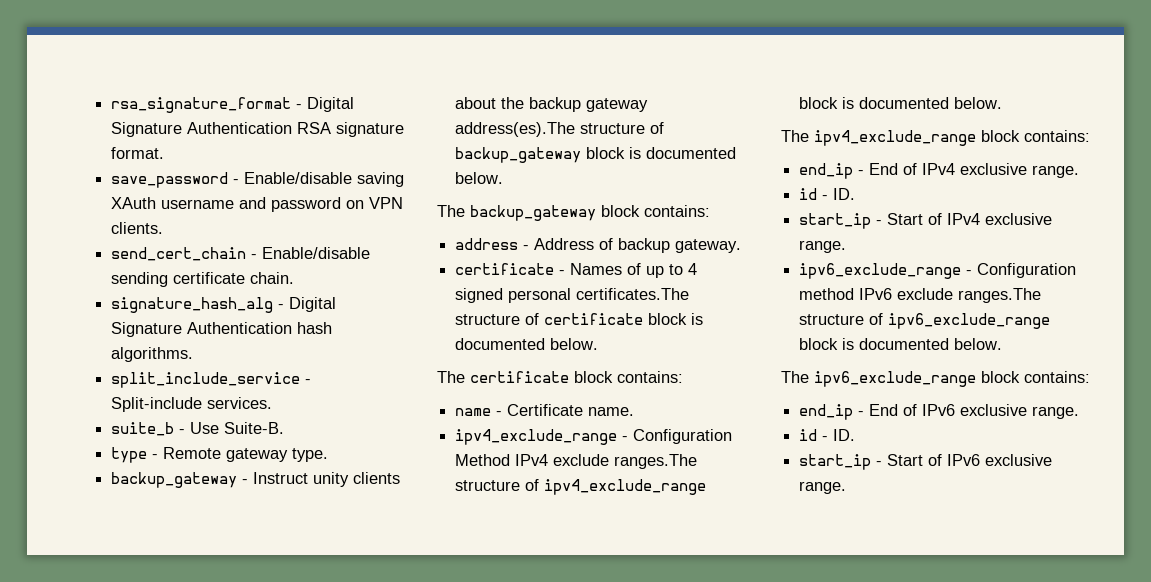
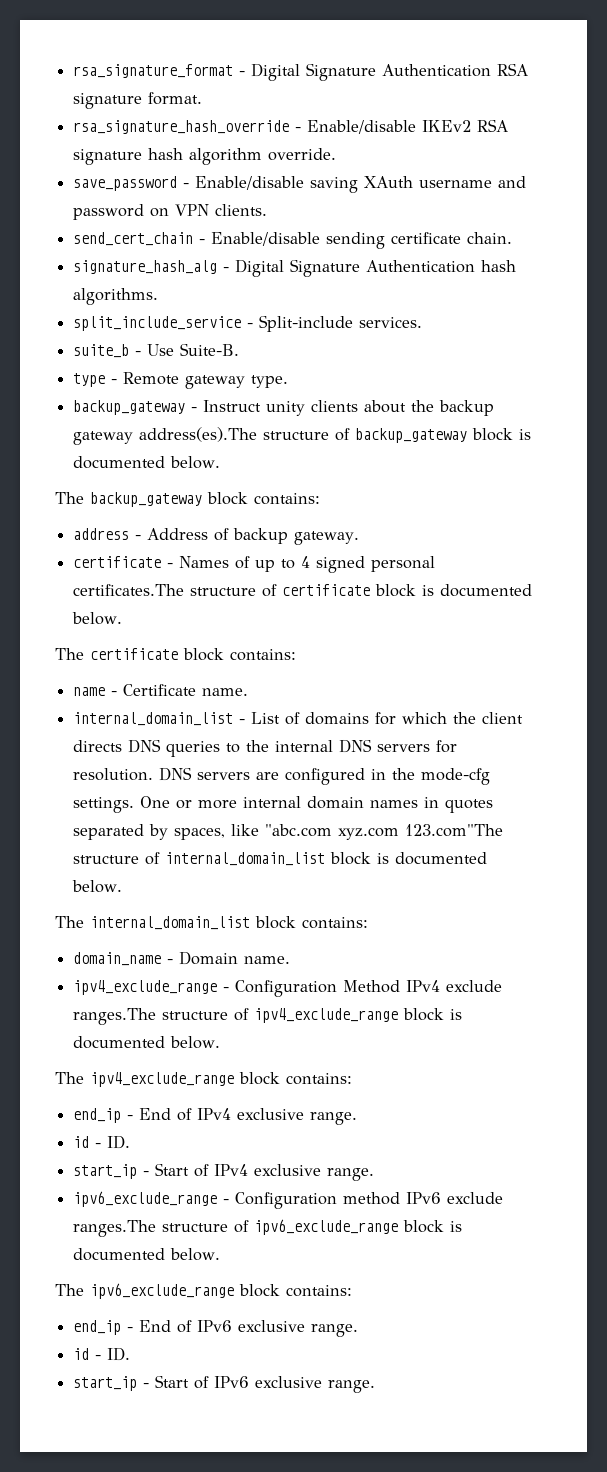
(165, 153) none -> [73,119,509,134] [73,148,337,165] // rsa_signature_hash_override - Enable/disable IKEv2 RSA signature hash algorithm override.
(635, 411) none -> [73,712,524,726] [73,739,458,757] [73,767,491,785] [73,796,494,813] [73,824,504,840] [73,852,488,866] [72,880,123,893] [55,916,368,930] [73,951,291,966] // internal_domain_list - List of domains for which the client directs DNS queries to the internal DNS servers for resolution. DNS servers are configured in the mode-cfg settings. One or more internal domain names in quotes separated by spaces, like "abc.com xyz.com 123.com"The structure of internal_domain_list block is documented below. // The internal_domain_list block contains: // domain_name - Domain name.

